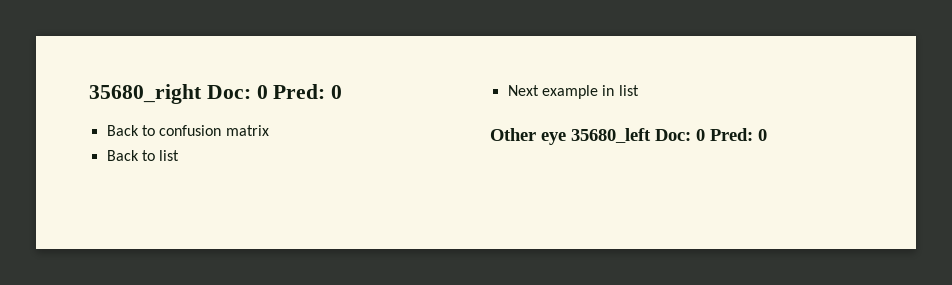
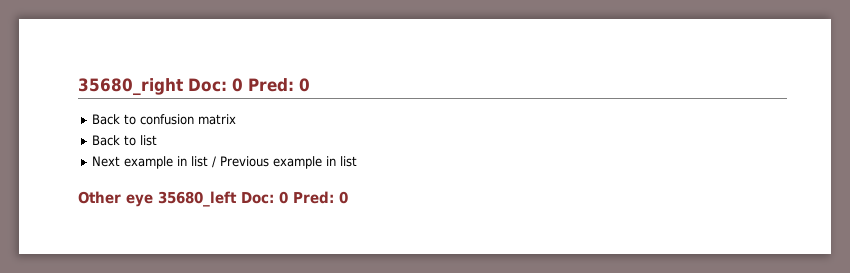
(639, 90) none -> [212,156,358,169] / Previous example in list

